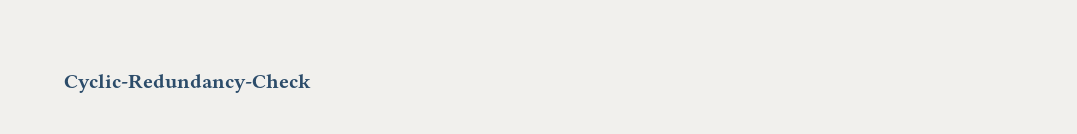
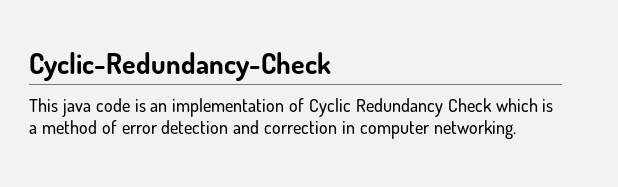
(311, 83) none -> [29,98,554,117] [29,120,516,139] // This java code is an implementation of Cyclic Redundancy Check which is a method of error detection and correction in computer networking.

